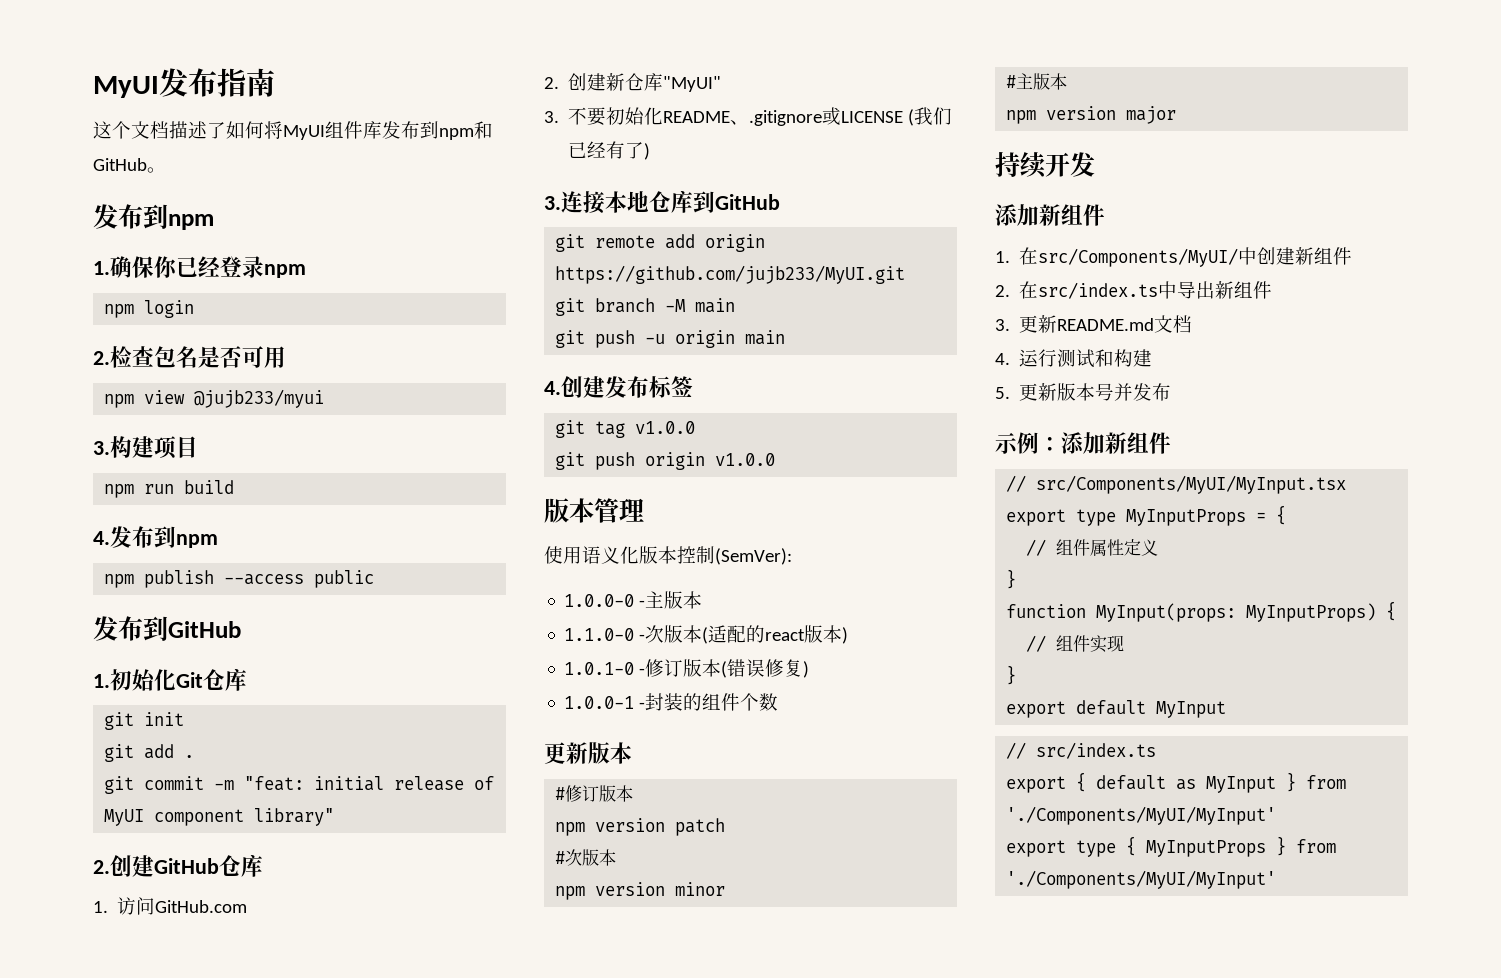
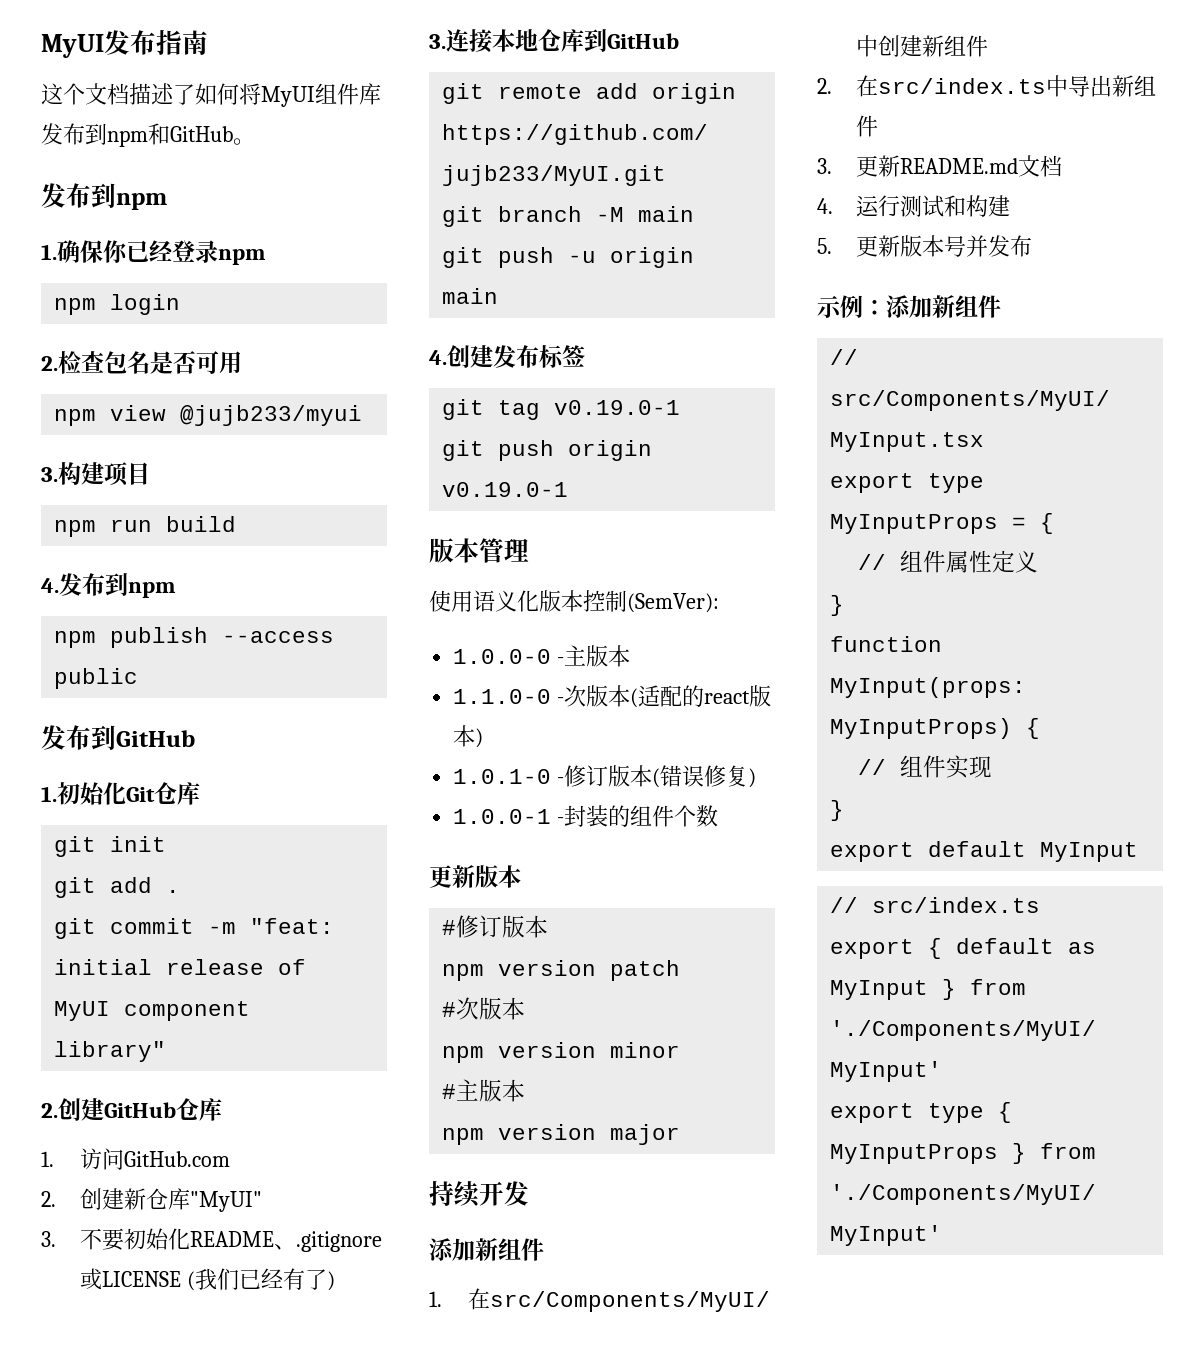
[635,421,696,434] v1.0.0 -> [554,400,681,415] v0.19.0-1
[715,453,776,466] v1.0.0 -> [442,482,569,497] v0.19.0-1

